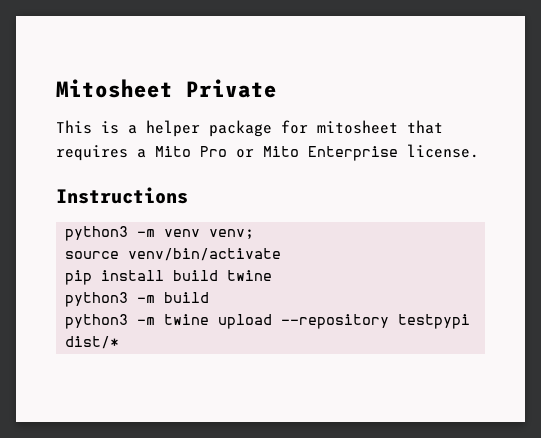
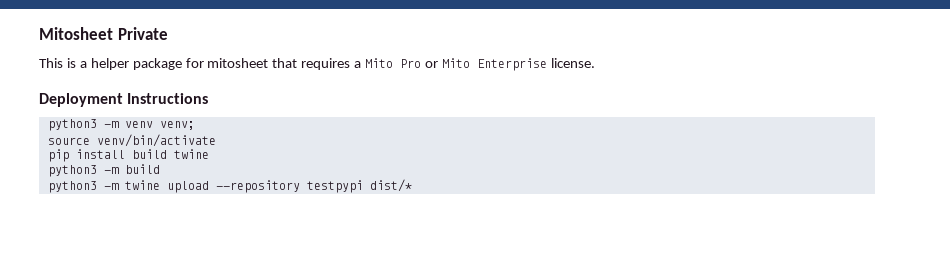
(479, 151) none -> [39,93,123,107] Deployment

